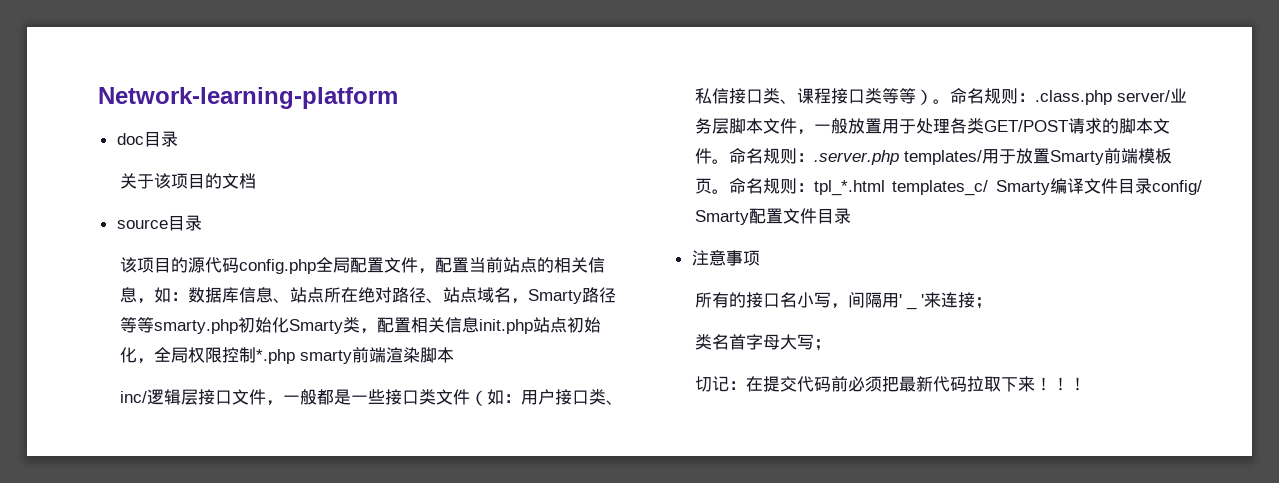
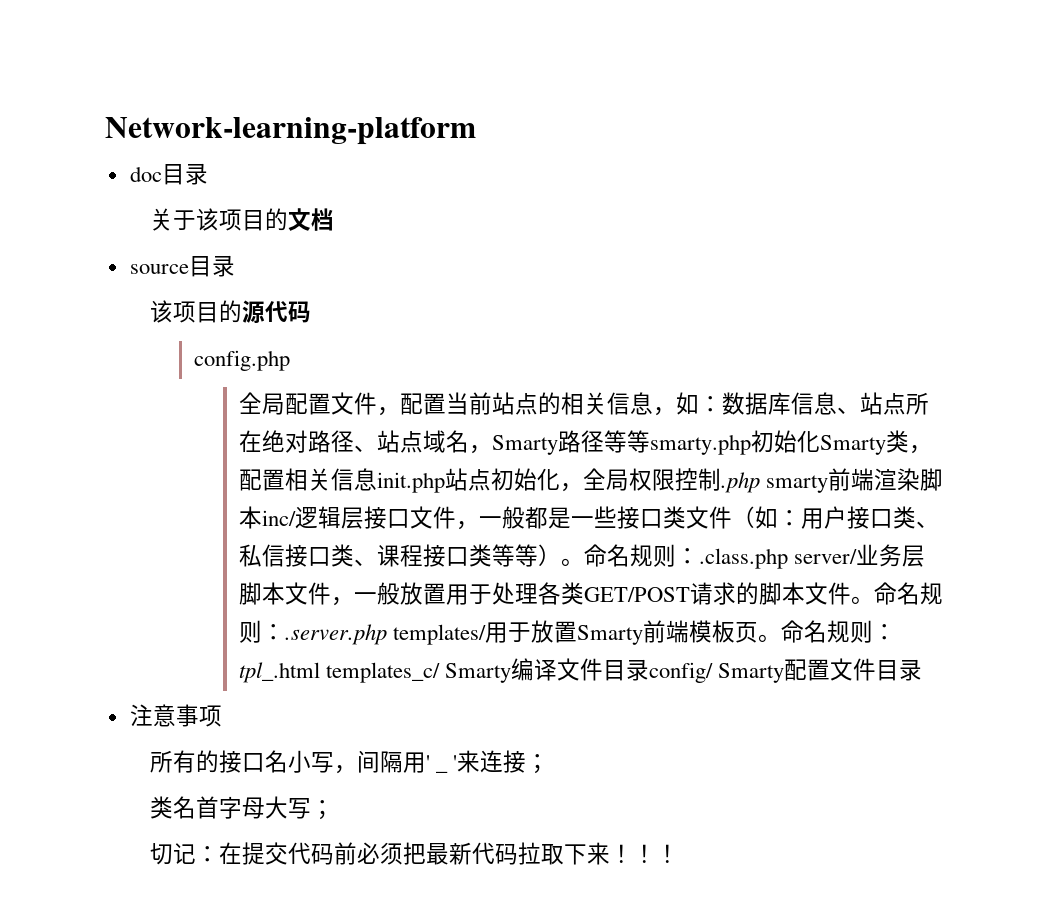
(239, 265) none -> (311, 312) //
(316, 266) none -> (291, 360) //
[255,349,295,364] *.php -> [720,472,760,493] .php
(454, 355) // -> (262, 517) none
[813,180,885,196] tpl_*.html -> [238,662,320,683] tpl_.html

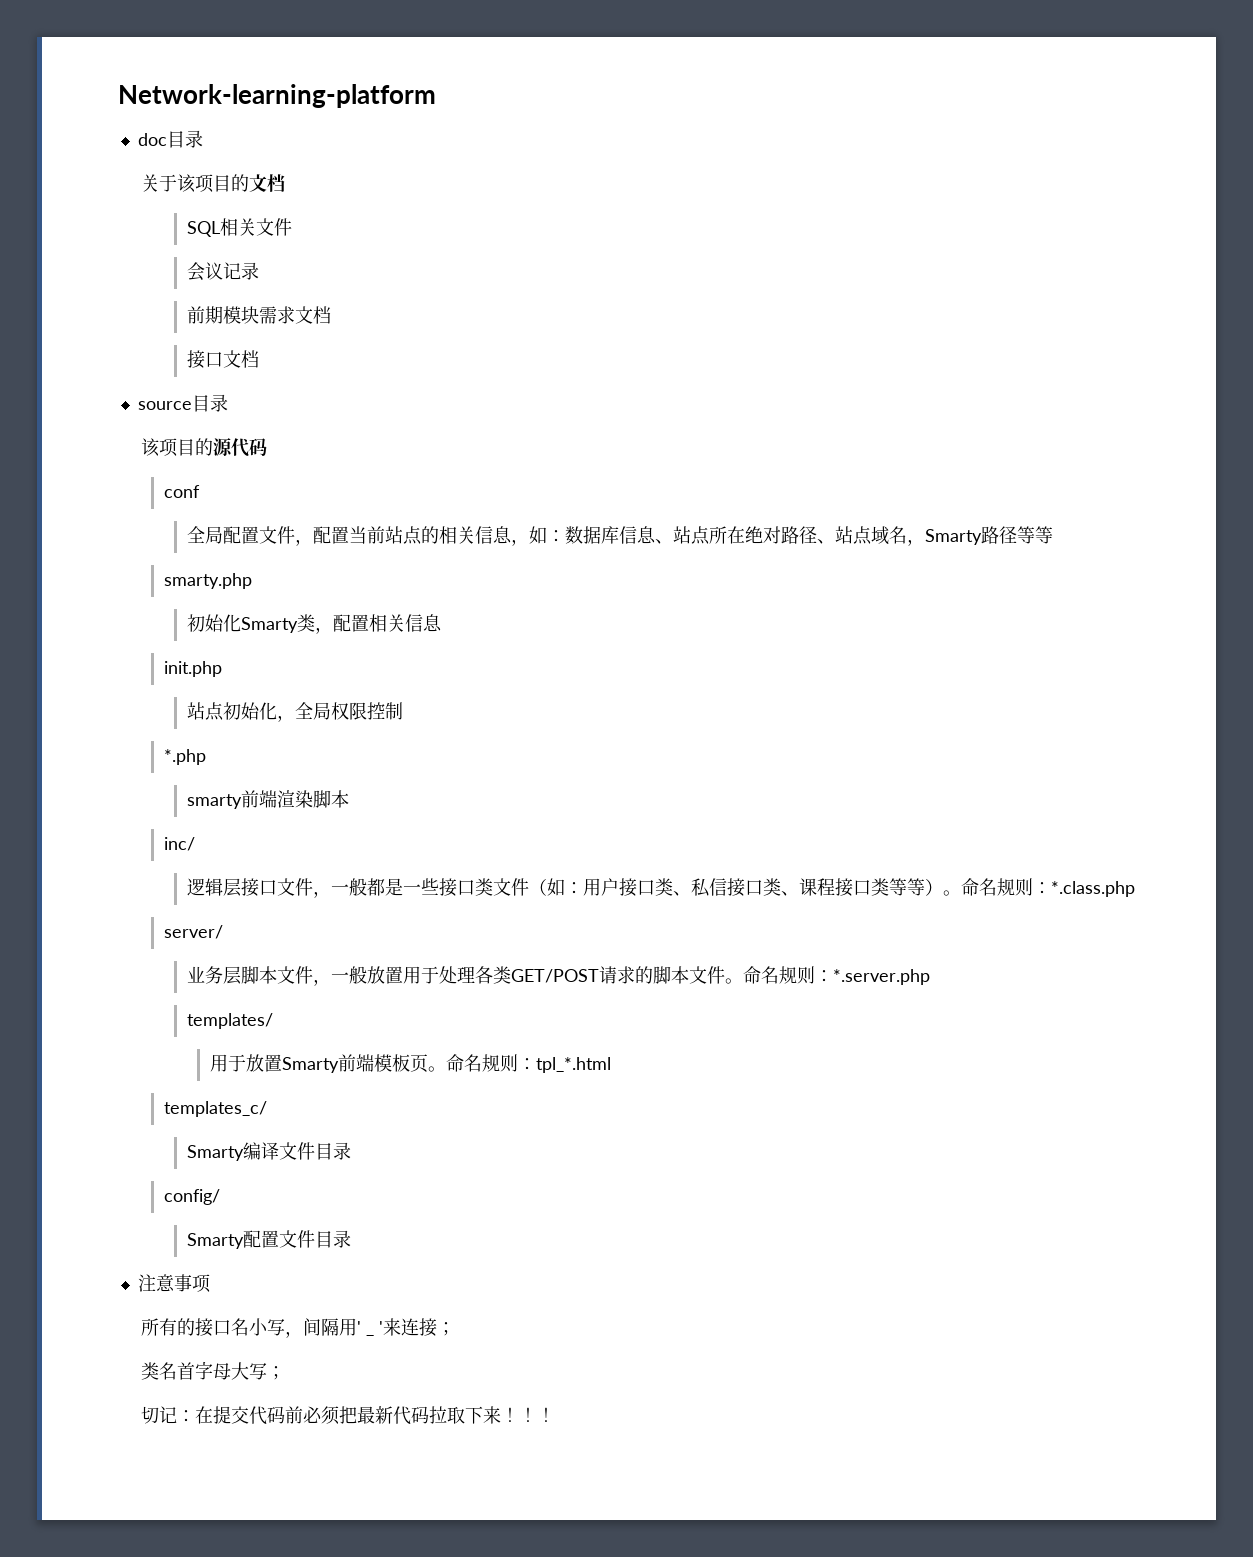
(334, 219) none -> [186,218,292,237] [186,262,259,281] [186,306,331,324] [186,350,259,369] // SQL相关文件 // 会议记录 // 前期模块需求文档 // 接口文档
[194,350,291,371] config.php -> [163,485,200,498] conf
(650, 441) none -> (1053, 535) //
(751, 444) none -> (252, 581) //
(377, 479) none -> (442, 623) //
(445, 482) none -> (222, 669) //
[720,472,760,493] .php -> [163,749,206,765] // *.php //
(262, 517) none -> (349, 799) //
(296, 518) none -> (195, 844) //
[698,548,788,569] .class.php -> [1050,881,1135,897] *.class.php //
(858, 556) none -> (223, 932) //
[284,624,387,645] .server.php -> [832,969,930,985] *.server.php //
(487, 634) none -> (273, 1021) //
[238,662,320,683] tpl_.html -> [535,1057,611,1073] tpl_*.html //
(441, 672) none -> (267, 1109) //
(650, 670) none -> (351, 1151) //
(714, 672) none -> (220, 1197) //

